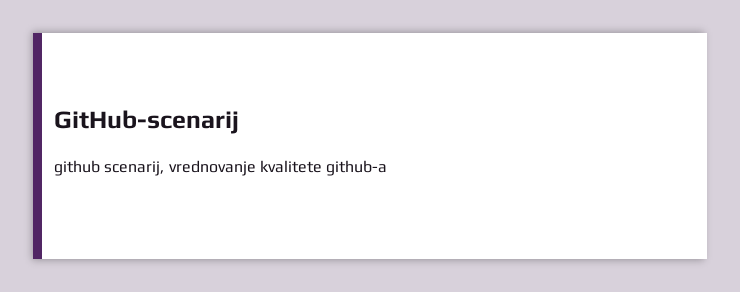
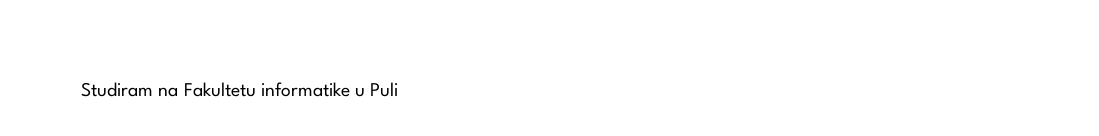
[54,110,239,134] [54,160,388,176] GitHub-scenarij // github scenarij, vrednovanje kvalitete github-a -> [81,82,399,97] Studiram na Fakultetu informatike u Puli

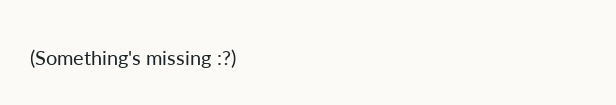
[81,82,399,97] Studiram na Fakultetu informatike u Puli -> [30,49,236,68] (Something's missing :?)

